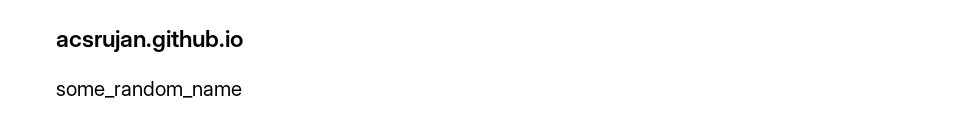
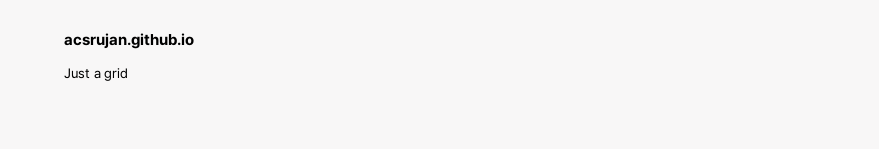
[56,81,242,98] some_random_name -> [64,68,129,81] Just a grid

